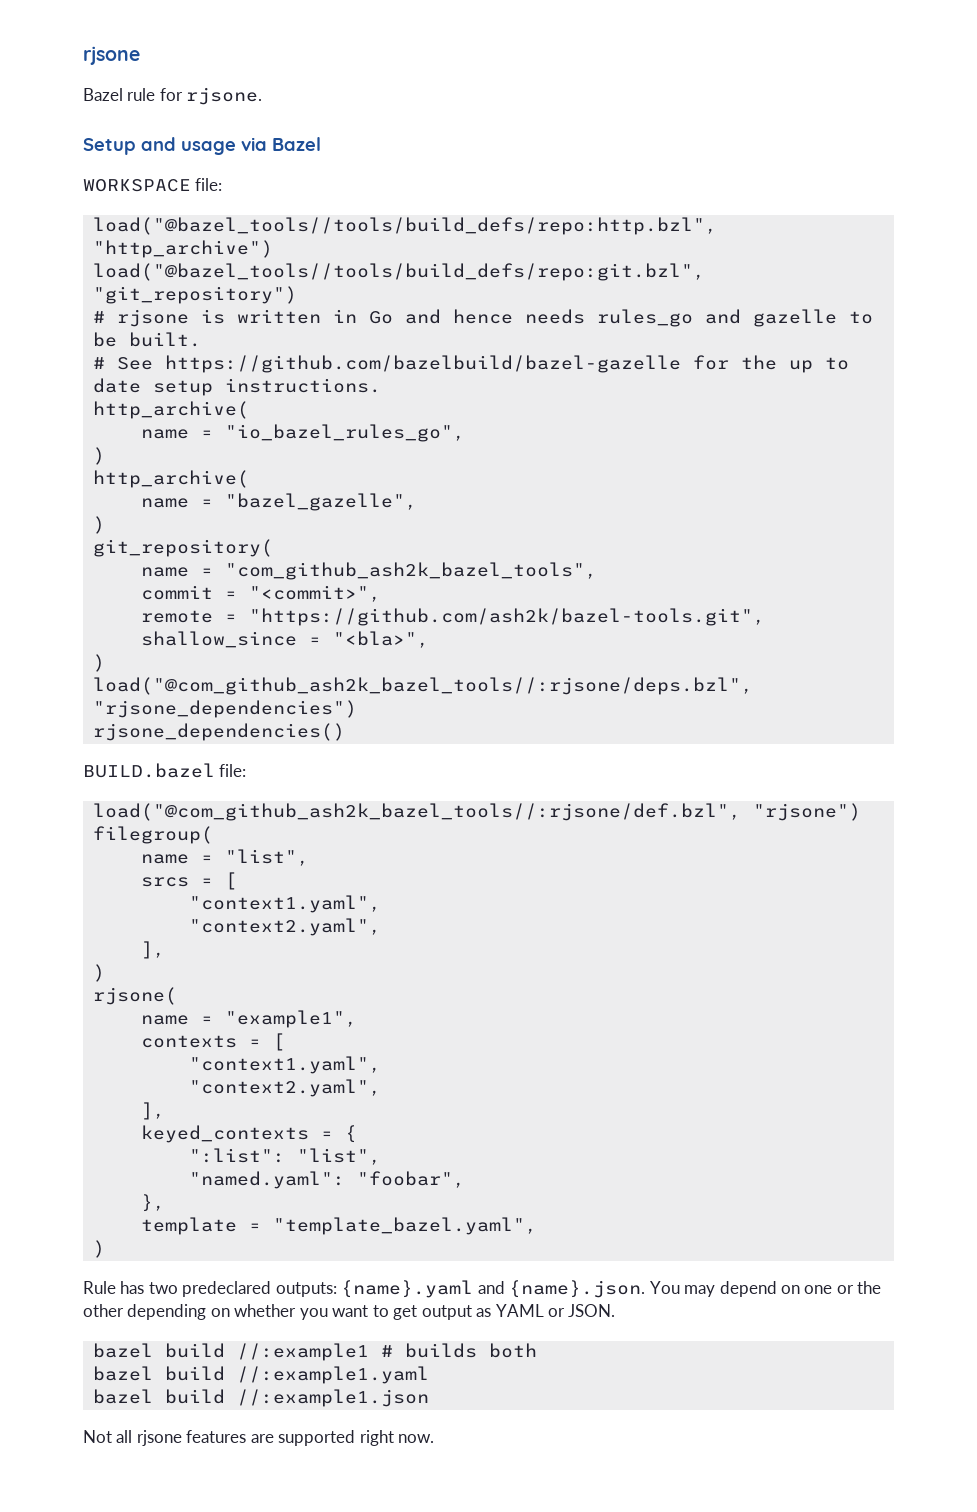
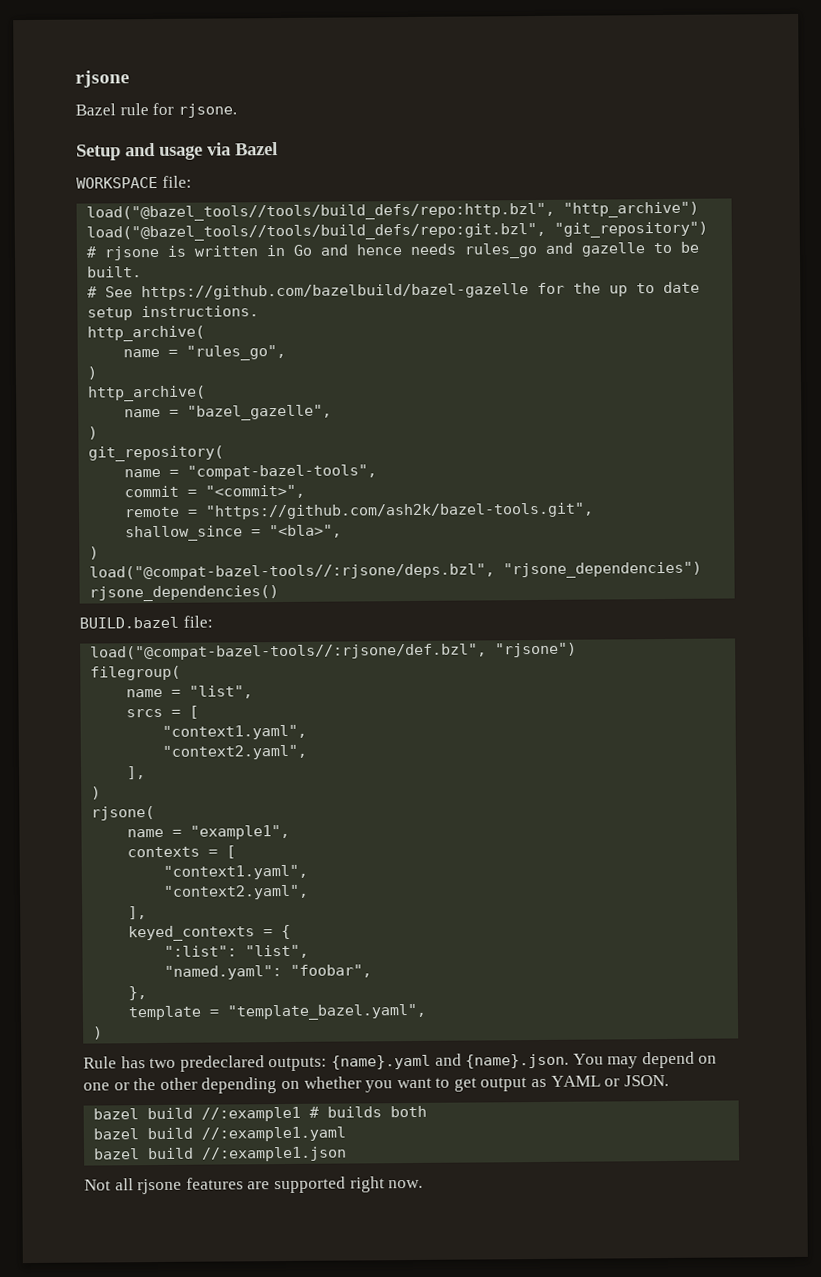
[224,424,465,442] "io_bazel_rules_go", -> [186,344,287,361] "rules_go",
[224,562,597,580] "com_github_ash2k_bazel_tools", -> [187,464,378,480] "compat-bazel-tools",
[92,677,753,695] load("@com_github_ash2k_bazel_tools//:rjsone/deps.bzl", -> [89,563,496,581] load("@compat-bazel-tools//:rjsone/deps.bzl",
[92,803,741,821] load("@com_github_ash2k_bazel_tools//:rjsone/def.bzl", -> [90,643,488,661] load("@compat-bazel-tools//:rjsone/def.bzl",

